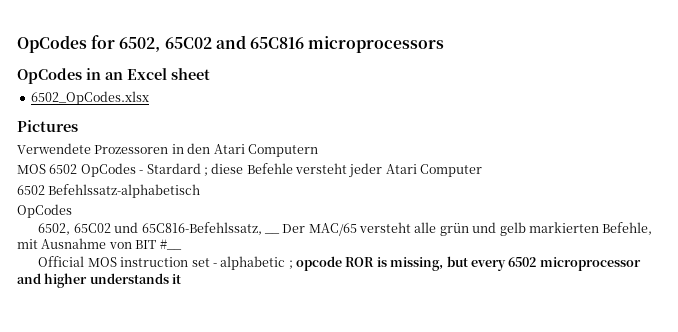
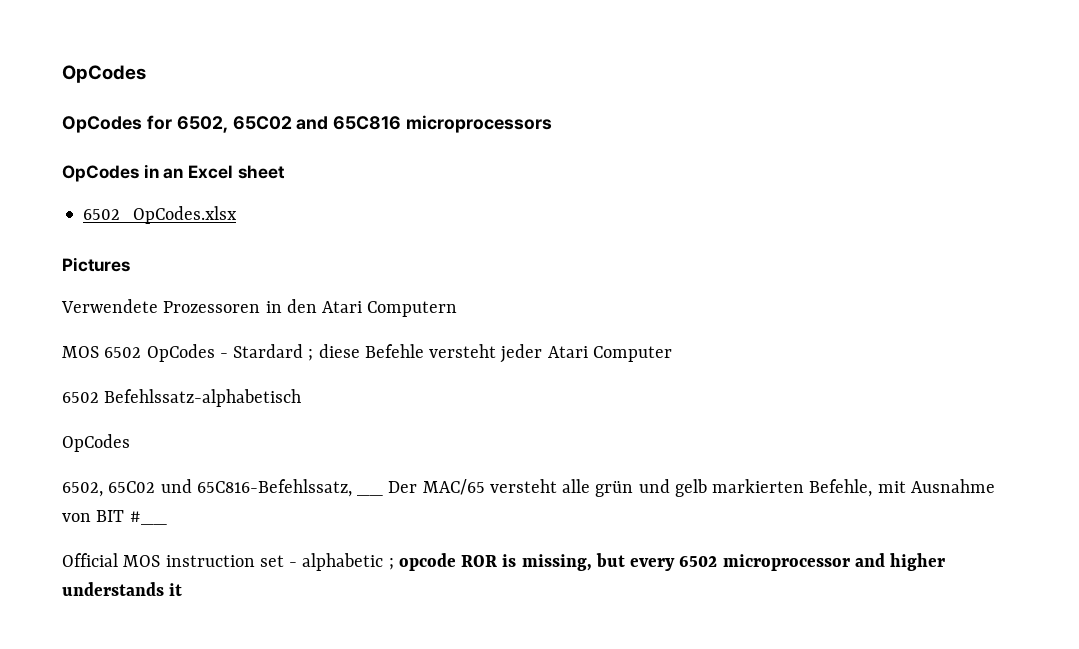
[17,35,87,53] OpCodes -> [62,65,146,83] [62,116,142,133] OpCodes // OpCodes

